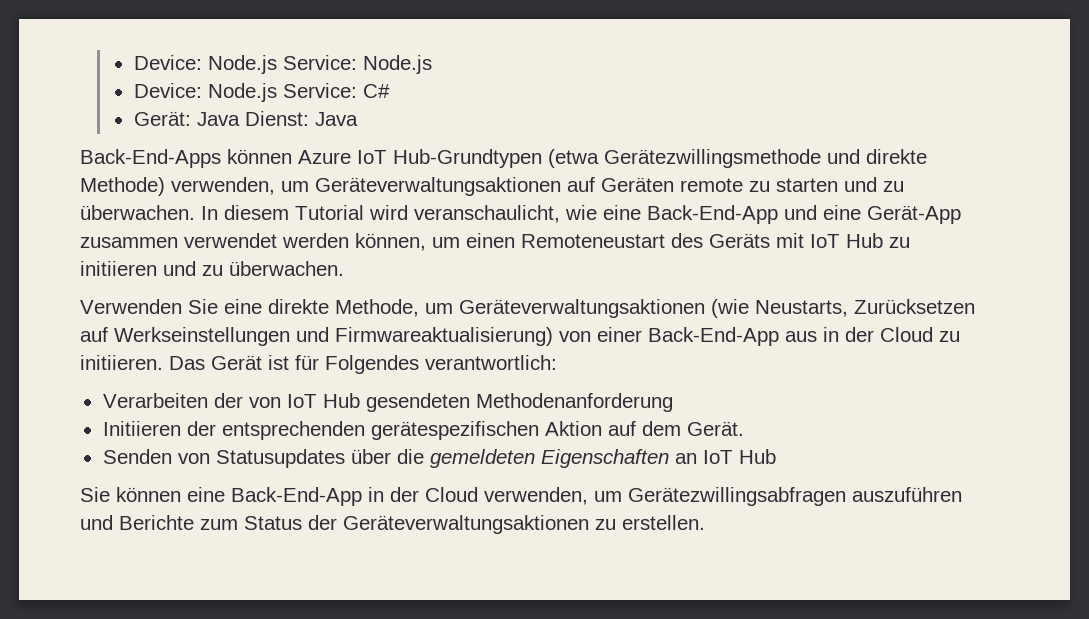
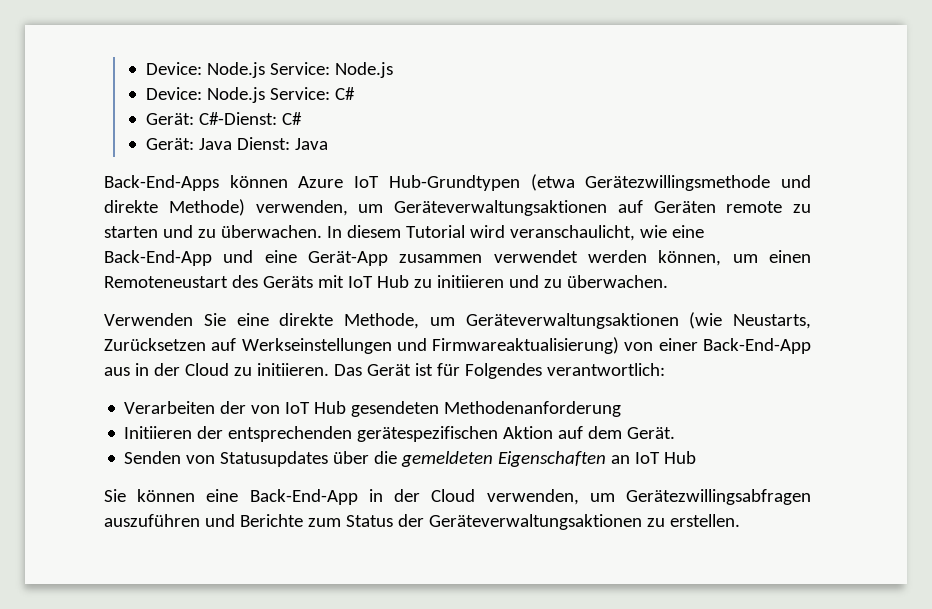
(390, 91) none -> [145,112,302,125] // Gerät: C#-Dienst: C#

